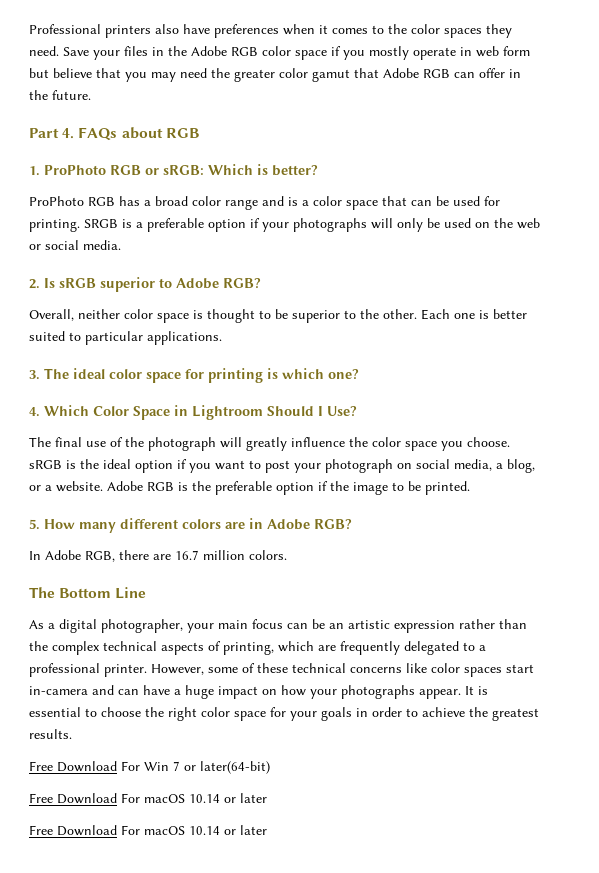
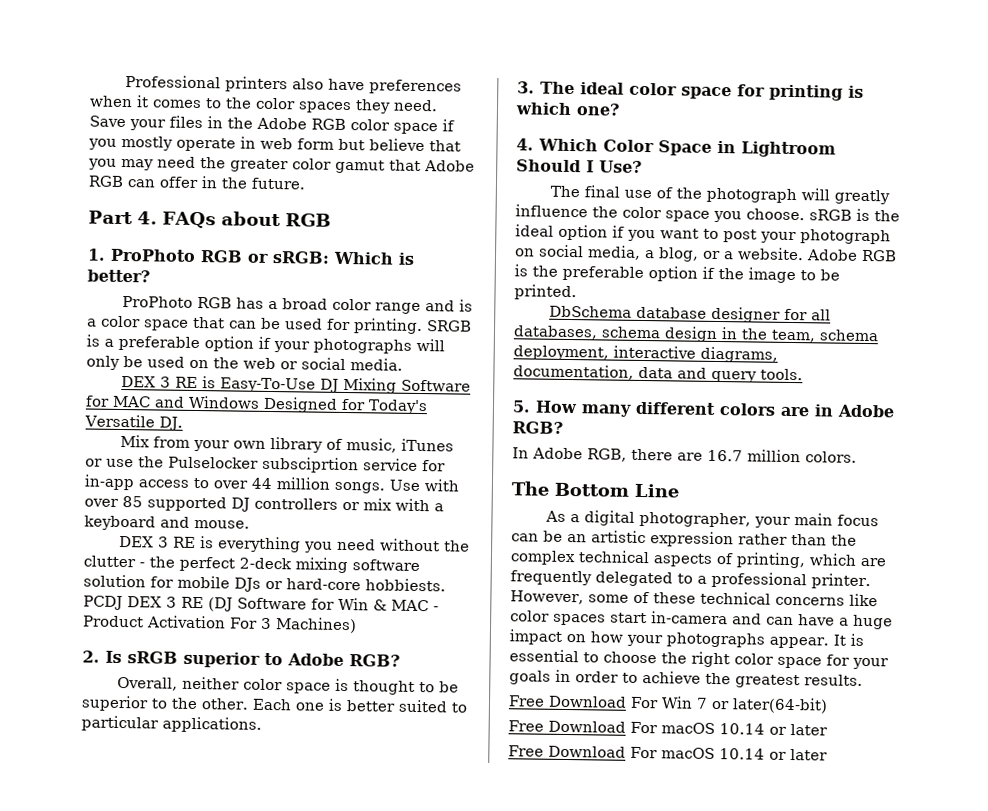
(121, 245) none -> [121,375,472,394] [85,395,428,415] [84,414,183,431] [120,434,455,453] [85,456,446,474] [84,474,460,494] [84,496,444,512] [84,515,250,531] [119,535,471,553] [83,555,420,574] [83,574,446,592] [83,595,439,612] [82,615,357,634] // DEX 3 RE is Easy-To-Use DJ Mixing Software for MAC and Windows Designed for Today's Versatile DJ. // Mix from your own library of music, iTunes or use the Pulselocker subsciprtion service for in-app access to over 44 million songs. Use with over 85 supported DJ controllers or mix with a keyboard and mouse. // DEX 3 RE is everything you need without the clutter - the perfect 2-deck mixing software solution for mobile DJs or hard-core hobbiests. PCDJ DEX 3 RE (DJ Software for Win & MAC - Product Activation For 3 Machines)
(470, 488) none -> [549,305,832,323] [513,325,879,343] [513,345,778,363] [513,364,803,383] // DbSchema database designer for all databases, schema design in the team, schema deployment, interactive diagrams, documentation, data and query tools.

